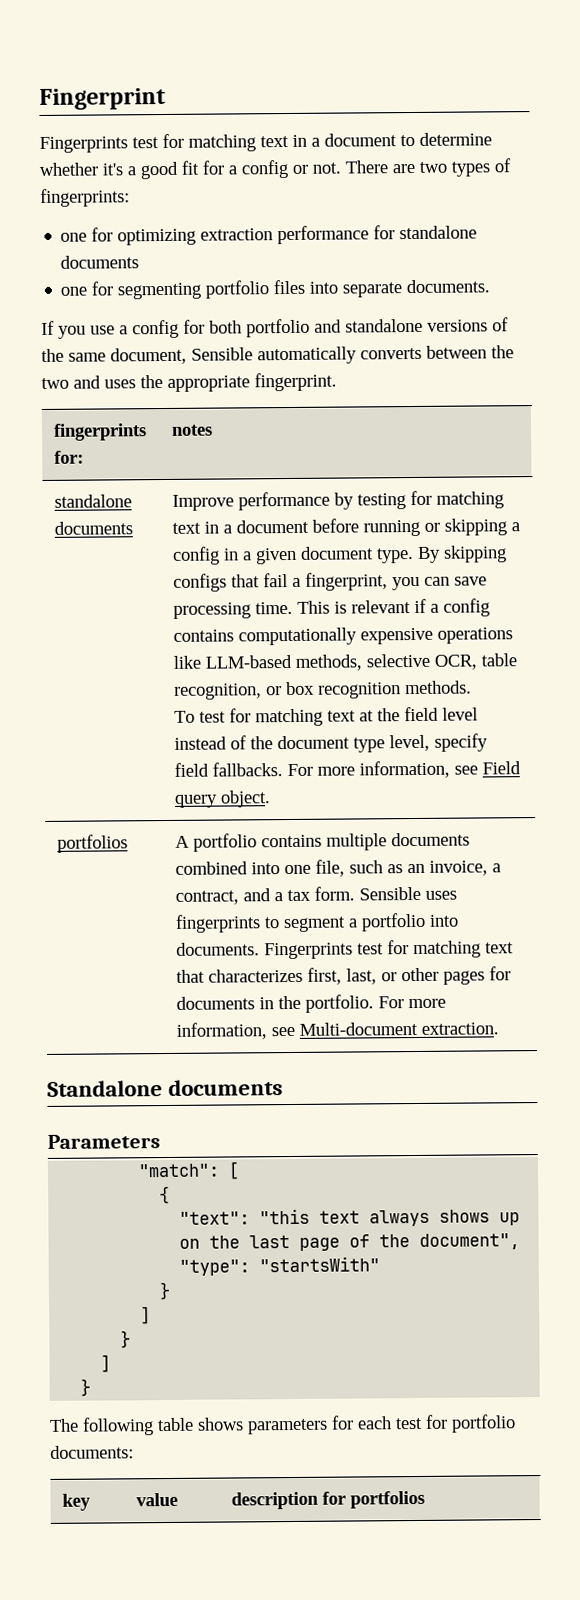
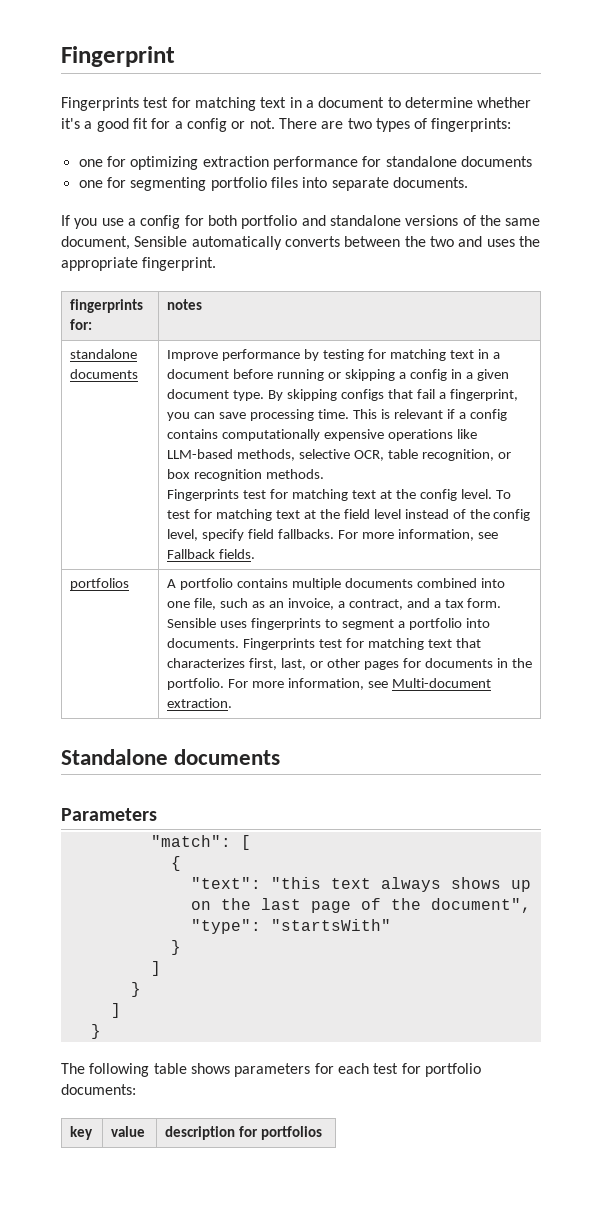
(472, 687) none -> [167,489,492,501] Fingerprints test for matching text at the config level.
[276,735,385,753] document type -> [493,509,531,521] config
[481,761,521,775] [173,790,271,808] Field query object. -> [167,549,256,559] Fallback fields.

